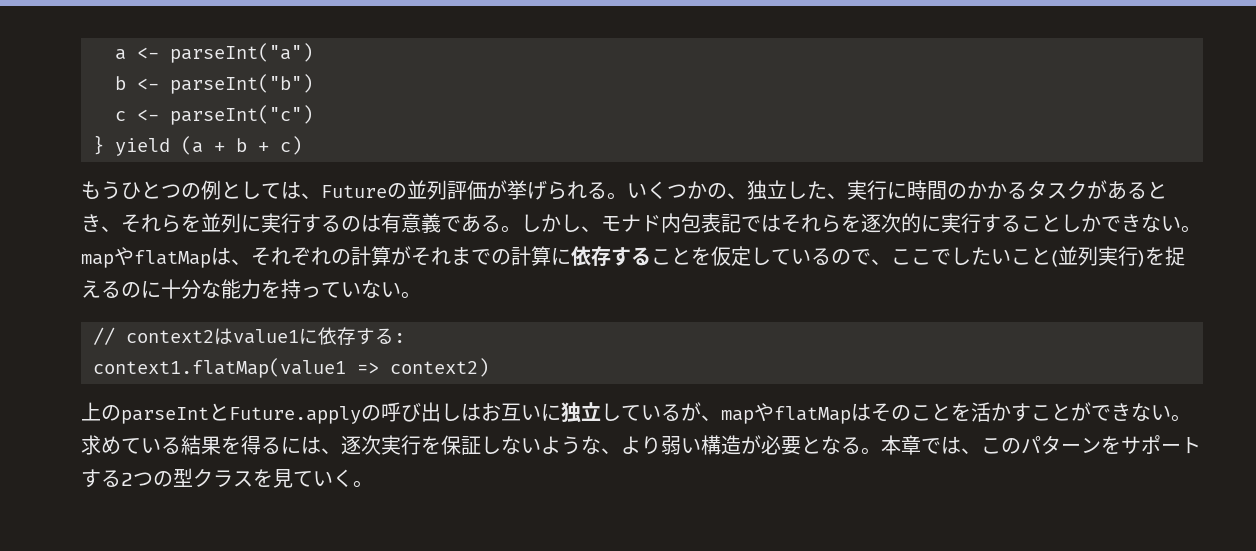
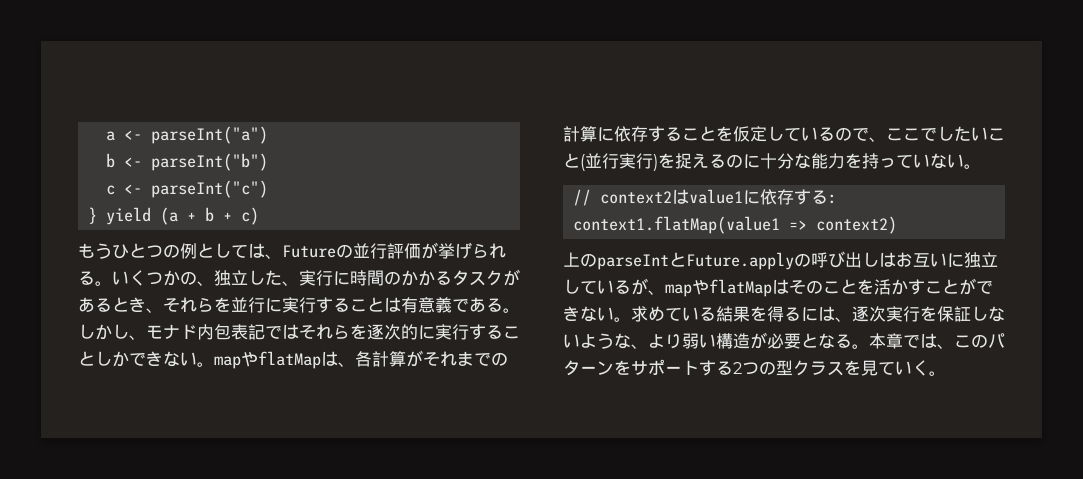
[427,180,447,200] 列 -> [370,243,387,259] 行
[221,213,361,233] 列に実行するの -> [248,297,384,313] 行に実行すること
[251,247,351,266] それぞれの -> [355,351,372,367] 各
[1078,246,1098,266] 列 -> [602,153,619,169] 行

